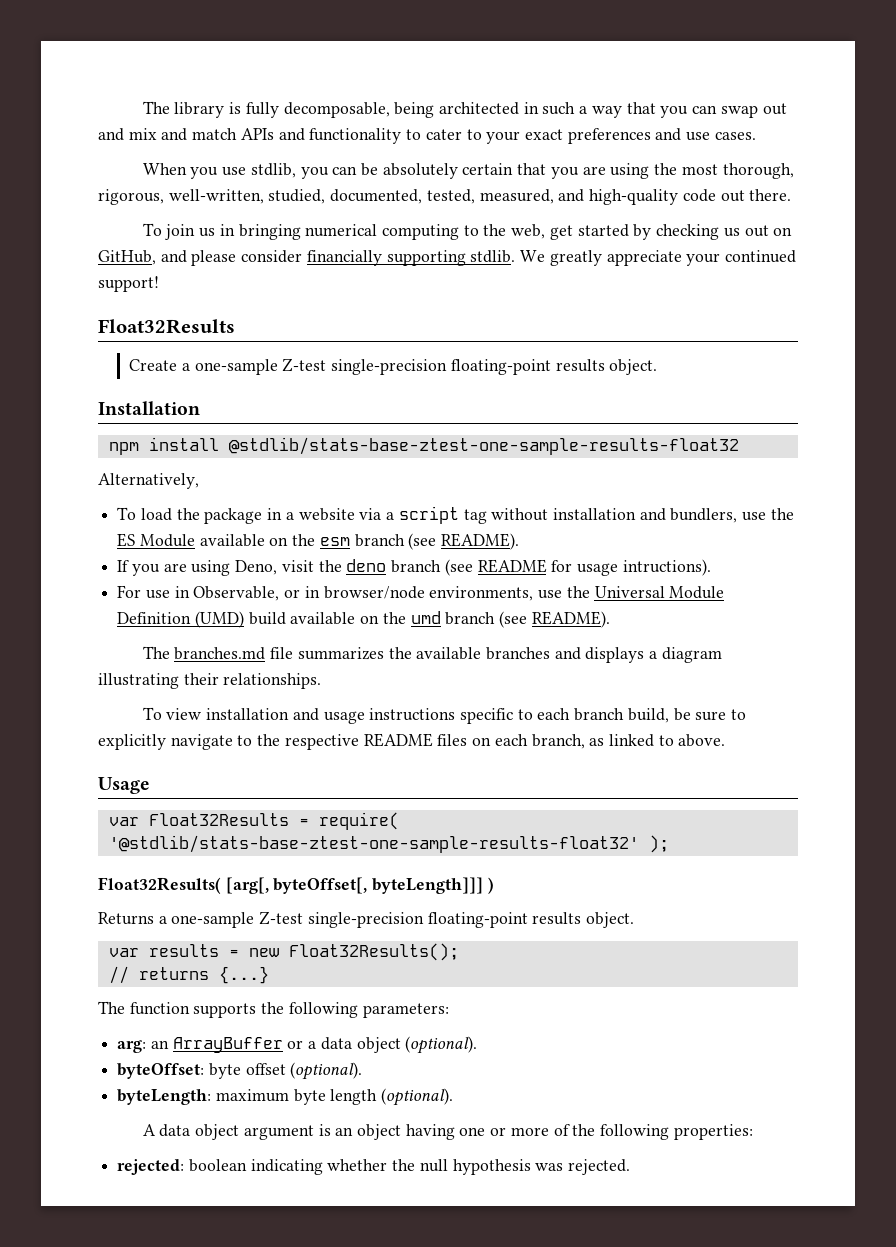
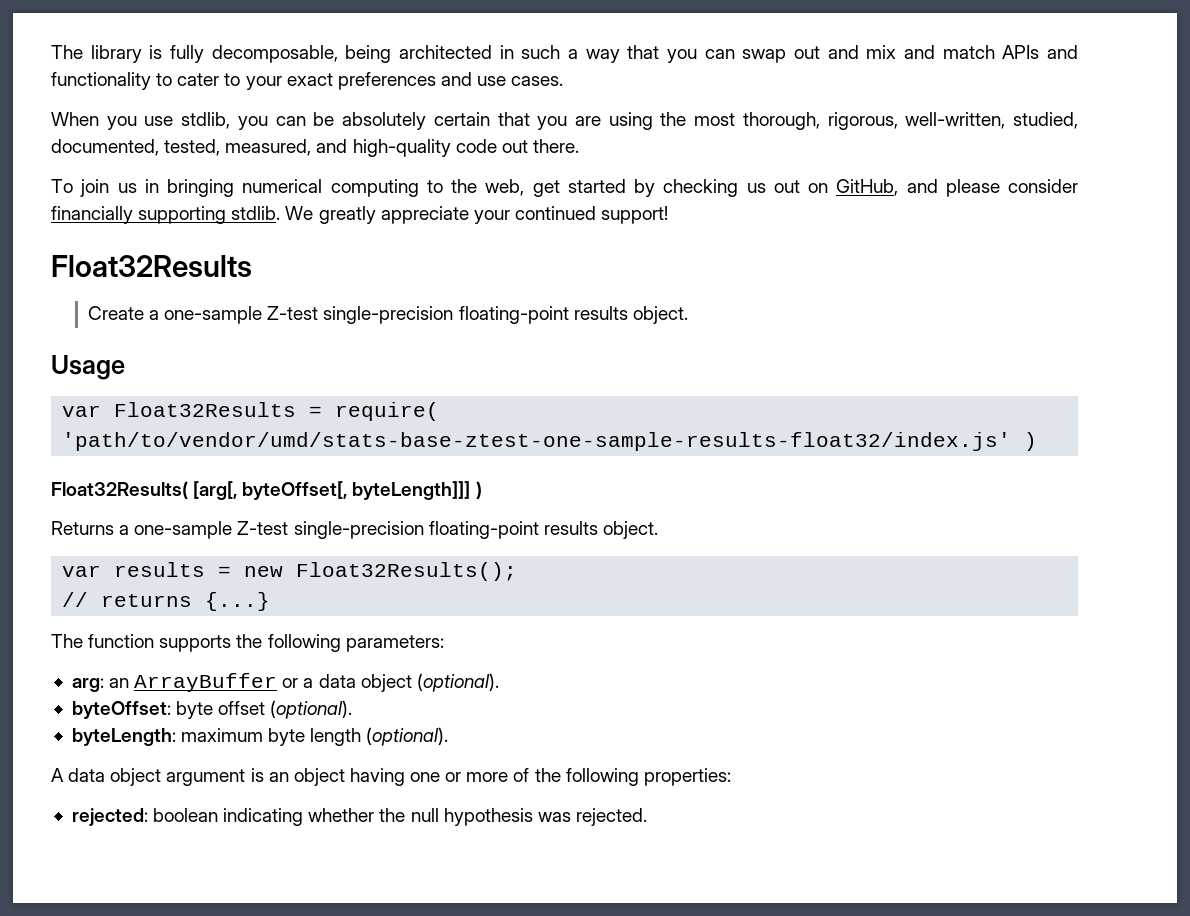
[98,401,200,415] [108,437,739,455] [98,473,199,489] [117,506,794,524] [117,533,520,550] [117,559,711,576] [117,585,725,601] [117,611,610,628] [142,646,722,663] [98,673,322,689] [142,707,747,724] [98,733,726,750] // Installation // npm install @stdlib/stats-base-ztest-one-sample-results-float32 // Alternatively, // To load the package in a website via a script tag without installation and bundlers, use the ES Module available on the esm branch (see README). // If you are using Deno, visit the deno branch (see README for usage intructions). // For use in Observable, or in browser/node environments, use the Universal Module Definition (UMD) build available on the umd branch (see README). // The branches.md file summarizes the available branches and displays a diagram illustrating their relationships. // To view installation and usage instructions specific to each branch build, be sure to explicitly navigate to the respective README files on each branch, as linked to above. -> (688, 315) none
[108,835,669,853] '@stdlib/stats-base-ztest-one-sample-results-float32' ); -> [62,432,1038,451] 'path/to/vendor/umd/stats-base-ztest-one-sample-results-float32/index.js' )

